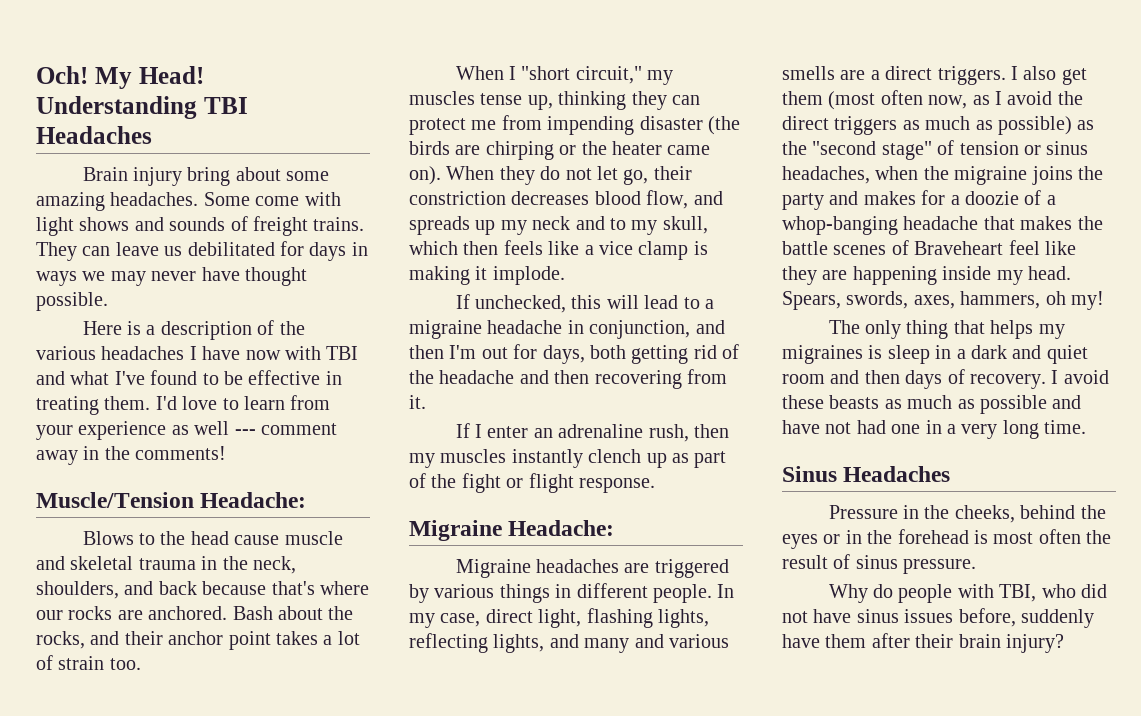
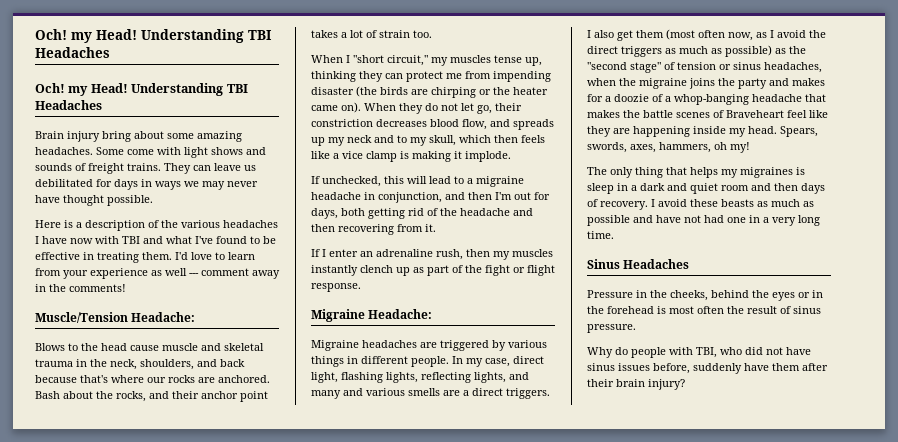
[36,66,132,89] Och! My -> [35,29,272,43] [35,47,110,58] [35,83,89,96] Och! my Head! Understanding TBI Headaches // Och! my

